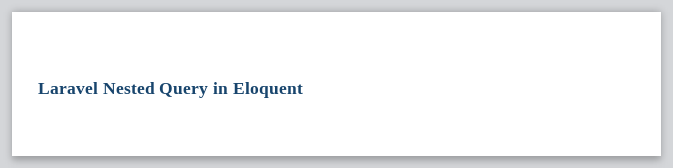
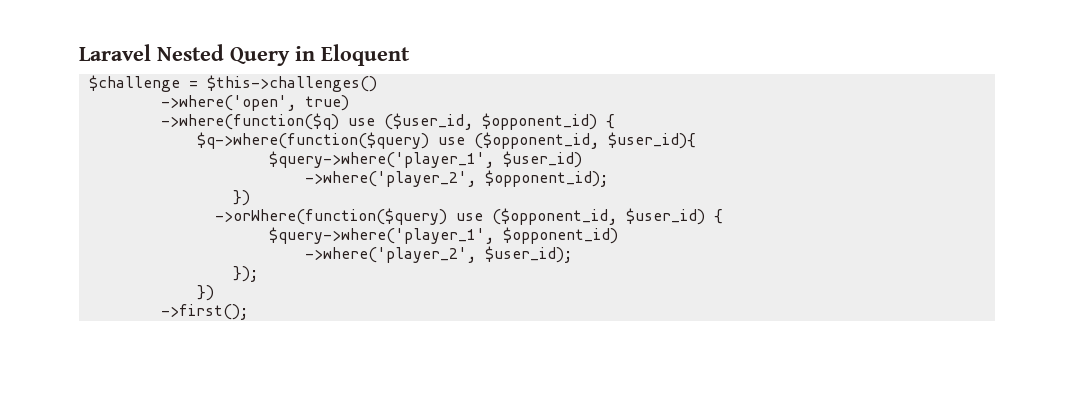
(303, 90) none -> [89,75,378,92] [161,95,350,111] [161,113,616,130] [197,132,697,149] [269,151,583,168] [305,170,609,187] [233,190,251,206] [215,208,724,225] [269,227,619,244] [305,246,573,263] [233,266,259,282] [197,285,215,301] [161,304,249,320] // $challenge = $this->challenges() // ->where('open', true) // ->where(function($q) use ($user_id, $opponent_id) { // $q->where(function($query) use ($opponent_id, $user_id){ // $query->where('player_1', $user_id) // ->where('player_2', $opponent_id); // }) // ->orWhere(function($query) use ($opponent_id, $user_id) { // $query->where('player_1', $opponent_id) // ->where('player_2', $user_id); // }); // }) // ->first();

